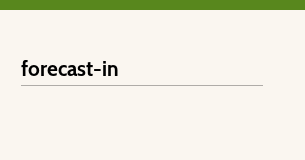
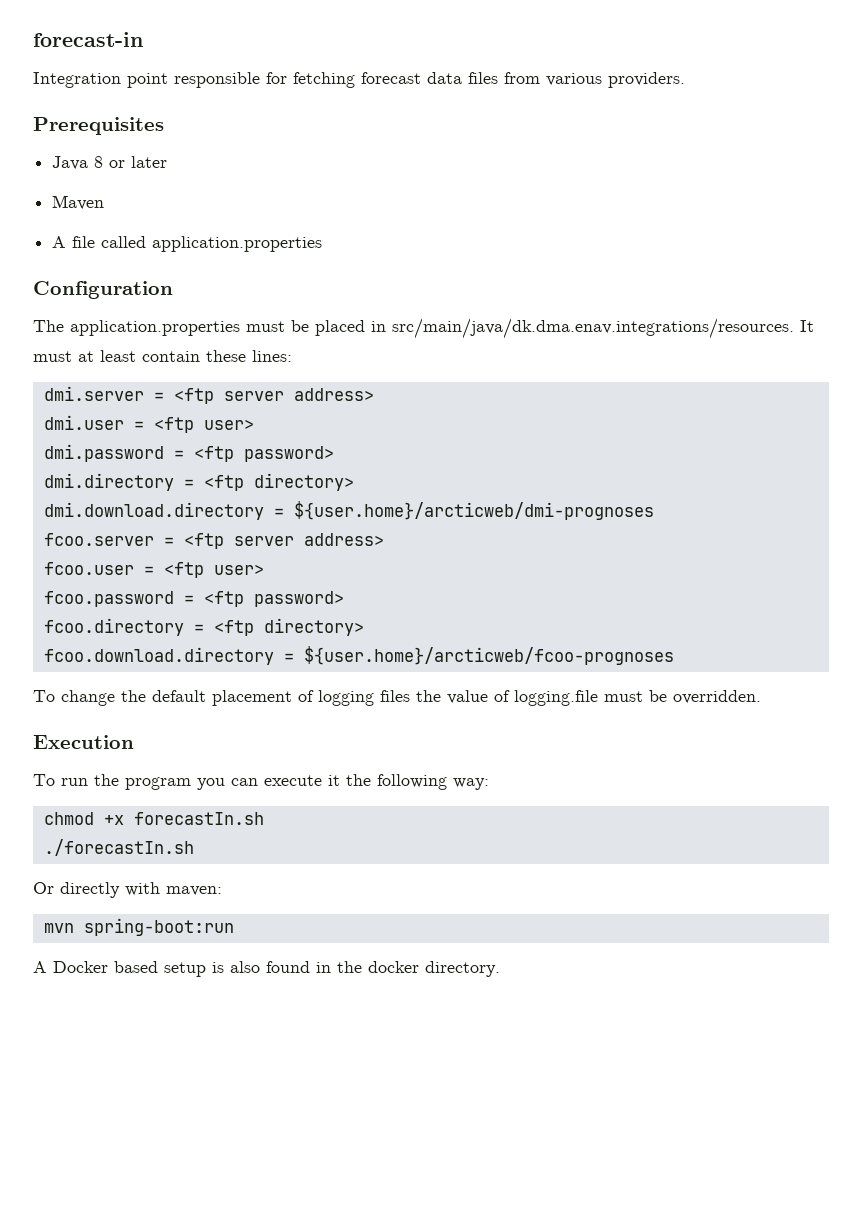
(119, 68) none -> [33,72,685,88] [33,117,164,135] [52,156,168,170] [52,195,105,210] [52,236,323,252] [33,281,173,299] [33,318,814,339] [33,350,292,362] [43,386,374,404] [43,415,254,433] [43,444,334,462] [43,473,354,491] [43,501,654,520] [43,533,384,549] [43,562,264,578] [43,591,344,607] [43,618,364,636] [43,646,674,665] [33,690,761,706] [33,735,134,749] [33,774,489,790] [43,812,264,825] [43,839,194,856] [33,882,222,898] [43,918,234,936] [33,961,500,977] // Integration point responsible for fetching forecast data files from various providers. // Prerequisites // Java 8 or later // Maven // A file called application.properties // Configuration // The application.properties must be placed in src/main/java/dk.dma.enav.integrations/resources. It must at least contain these lines: // dmi.server = <ftp server address> // dmi.user = <ftp user> // dmi.password = <ftp password> // dmi.directory = <ftp directory> // dmi.download.directory = ${user.home}/arcticweb/dmi-prognoses // fcoo.server = <ftp server address> // fcoo.user = <ftp user> // fcoo.password = <ftp password> // fcoo.directory = <ftp directory> // fcoo.download.directory = ${user.home}/arcticweb/fcoo-prognoses // To change the default placement of logging files the value of logging.file must be overridden. // Execution // To run the program you can execute it the following way: // chmod +x forecastIn.sh // ./forecastIn.sh // Or directly with maven: // mvn spring-boot:run // A Docker based setup is also found in the docker directory.

